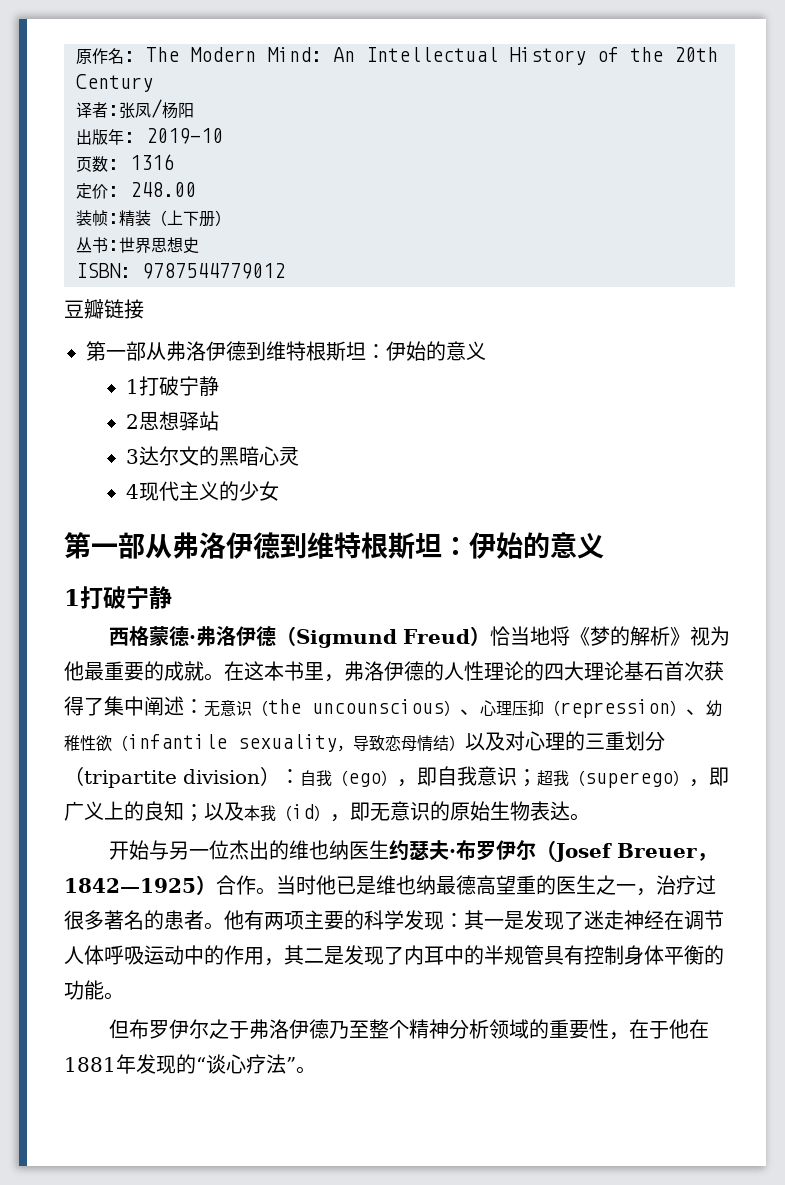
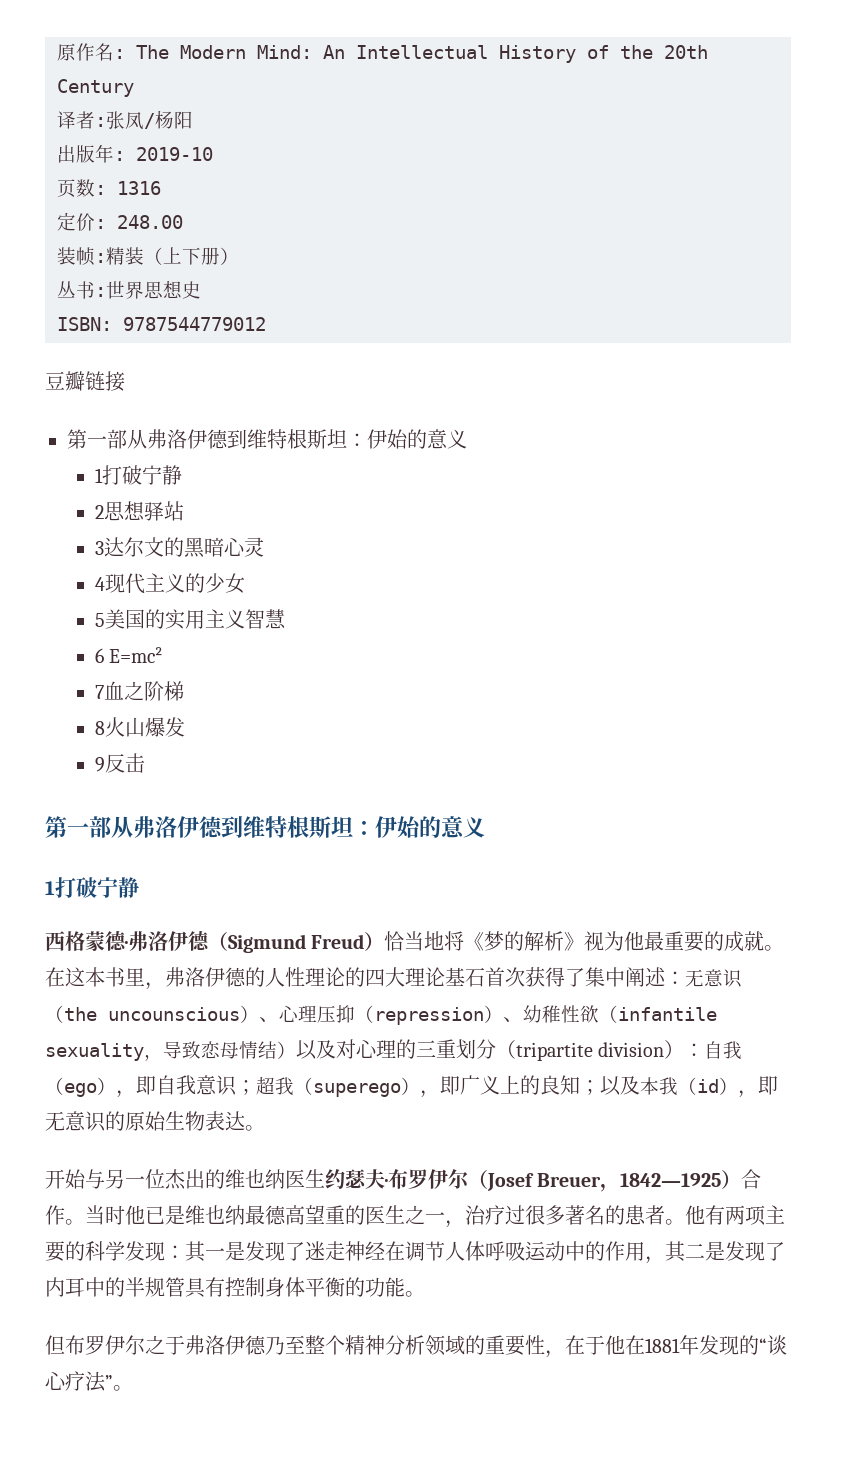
(279, 491) none -> [94,609,286,630] [94,647,164,663] [94,681,184,701] [94,717,185,737] [94,753,145,773] // 5美国的实用主义智慧 // 6 E=mc² // 7血之阶梯 // 8火山爆发 // 9反击

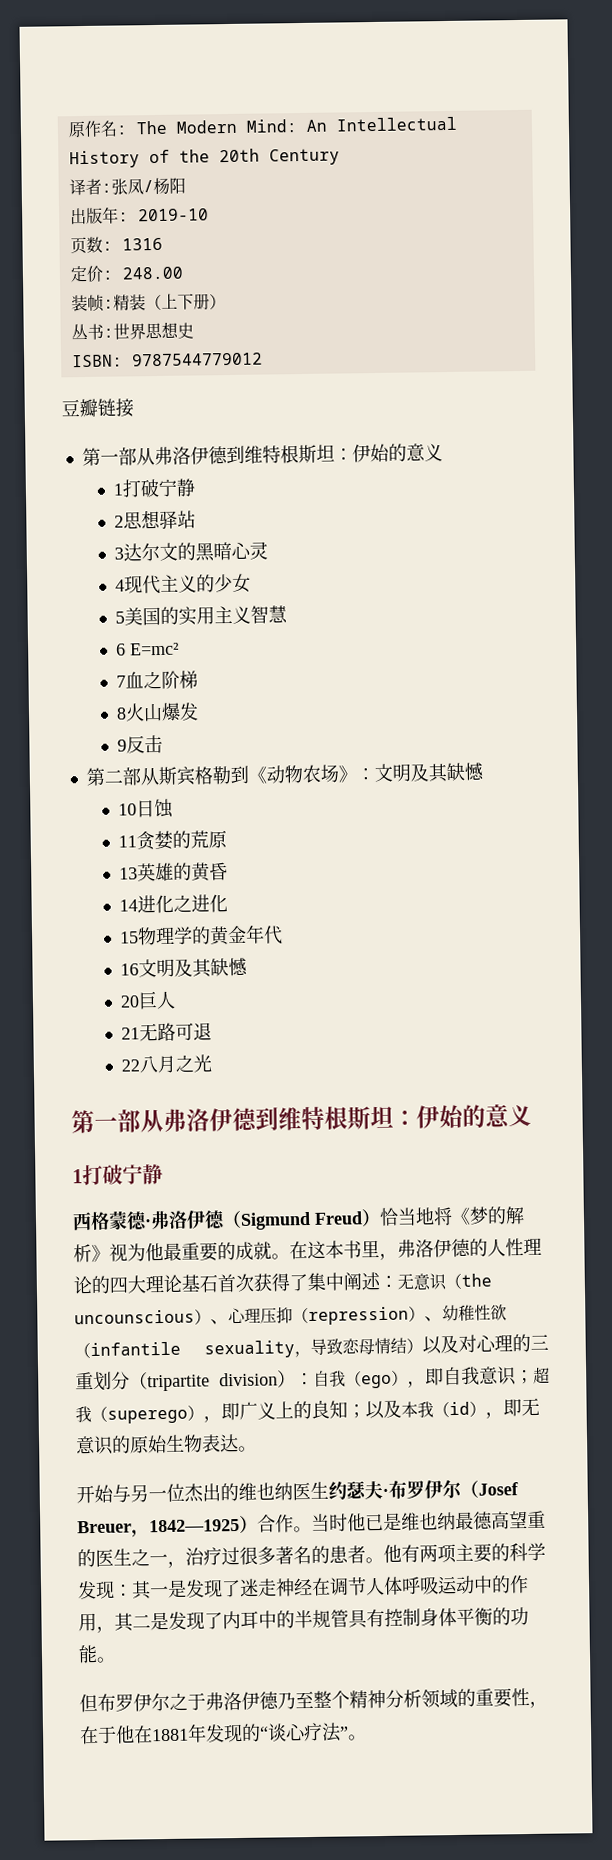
(145, 763) none -> [85,762,484,787] [118,798,175,819] [118,830,228,851] [119,862,229,882] [119,894,229,914] [120,924,284,946] [120,957,249,978] [120,990,177,1010] [121,1022,213,1042] [121,1054,213,1074] // 第二部从斯宾格勒到《动物农场》：文明及其缺憾 // 10日蚀 // 11贪婪的荒原 // 13英雄的黄昏 // 14进化之进化 // 15物理学的黄金年代 // 16文明及其缺憾 // 20巨人 // 21无路可退 // 22八月之光

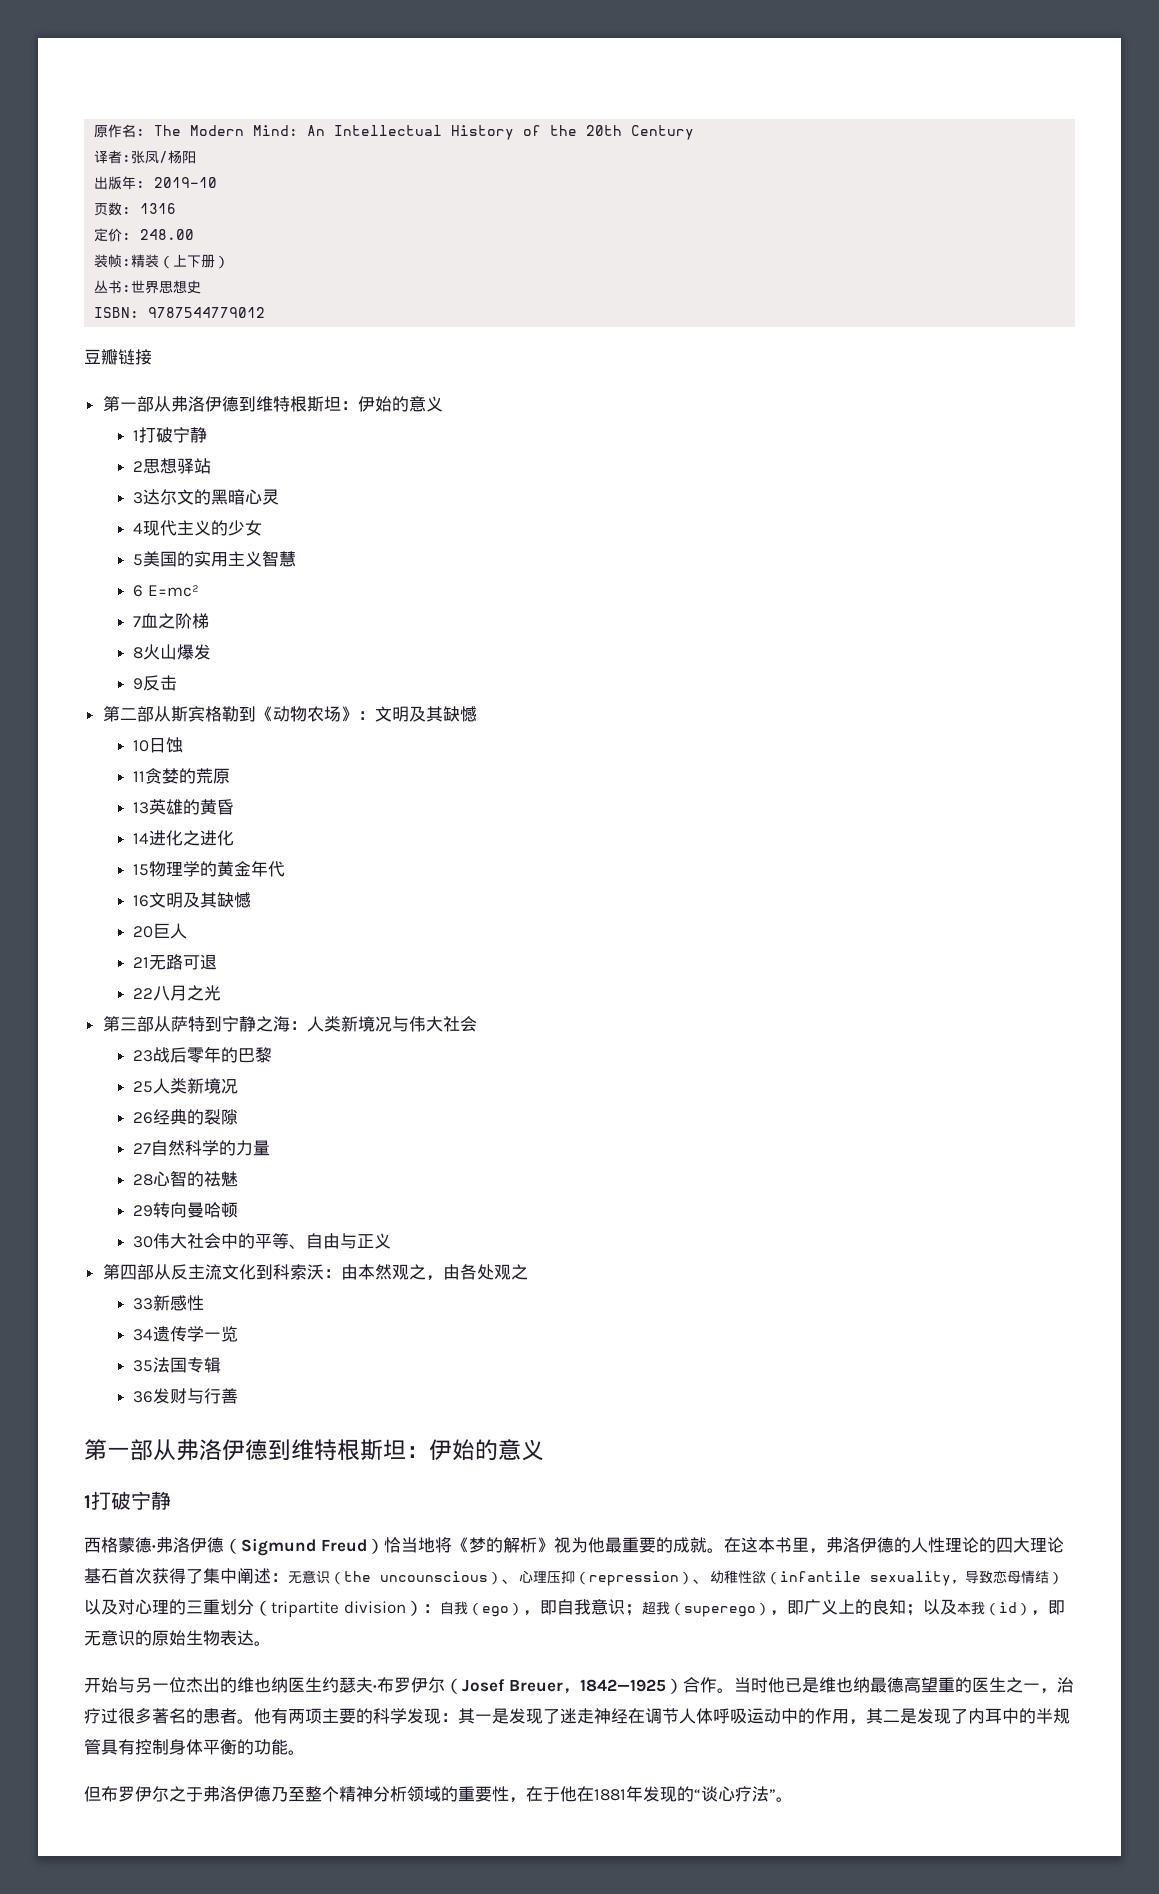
(213, 1063) none -> [102,1016,477,1032] [133,1046,273,1063] [133,1078,239,1094] [133,1109,239,1125] [133,1140,271,1156] [133,1170,239,1187] [133,1202,239,1218] [133,1233,392,1249] [102,1264,528,1281] [133,1295,205,1311] [133,1326,239,1342] [133,1357,222,1373] [133,1388,239,1404] // 第三部从萨特到宁静之海：人类新境况与伟大社会 // 23战后零年的巴黎 // 25人类新境况 // 26经典的裂隙 // 27自然科学的力量 // 28心智的祛魅 // 29转向曼哈顿 // 30伟大社会中的平等、自由与正义 // 第四部从反主流文化到科索沃：由本然观之，由各处观之 // 33新感性 // 34遗传学一览 // 35法国专辑 // 36发财与行善

